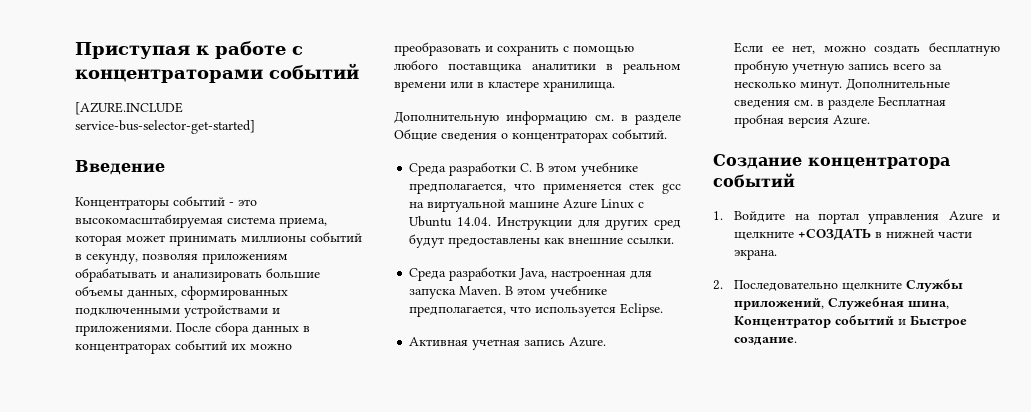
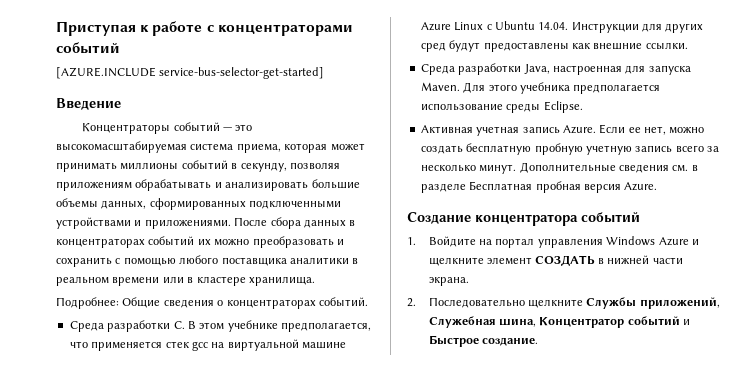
[229,202,234,206] - -> [222,127,232,131] —
[394,111,681,125] Дополнительную информацию см. в разделе -> [56,297,119,309] Подробнее:
[505,285,608,299] [409,306,617,317] В этом учебнике предполагается, что используется -> [463,82,661,94] [420,103,541,113] Для этого учебника предполагается использование среды
(607, 342) // -> (596, 129) none
(940, 218) none -> [606,236,656,246] Windows
[798,228,872,241] +СОЗДАТЬ -> [487,255,596,266] элемент СОЗДАТЬ

